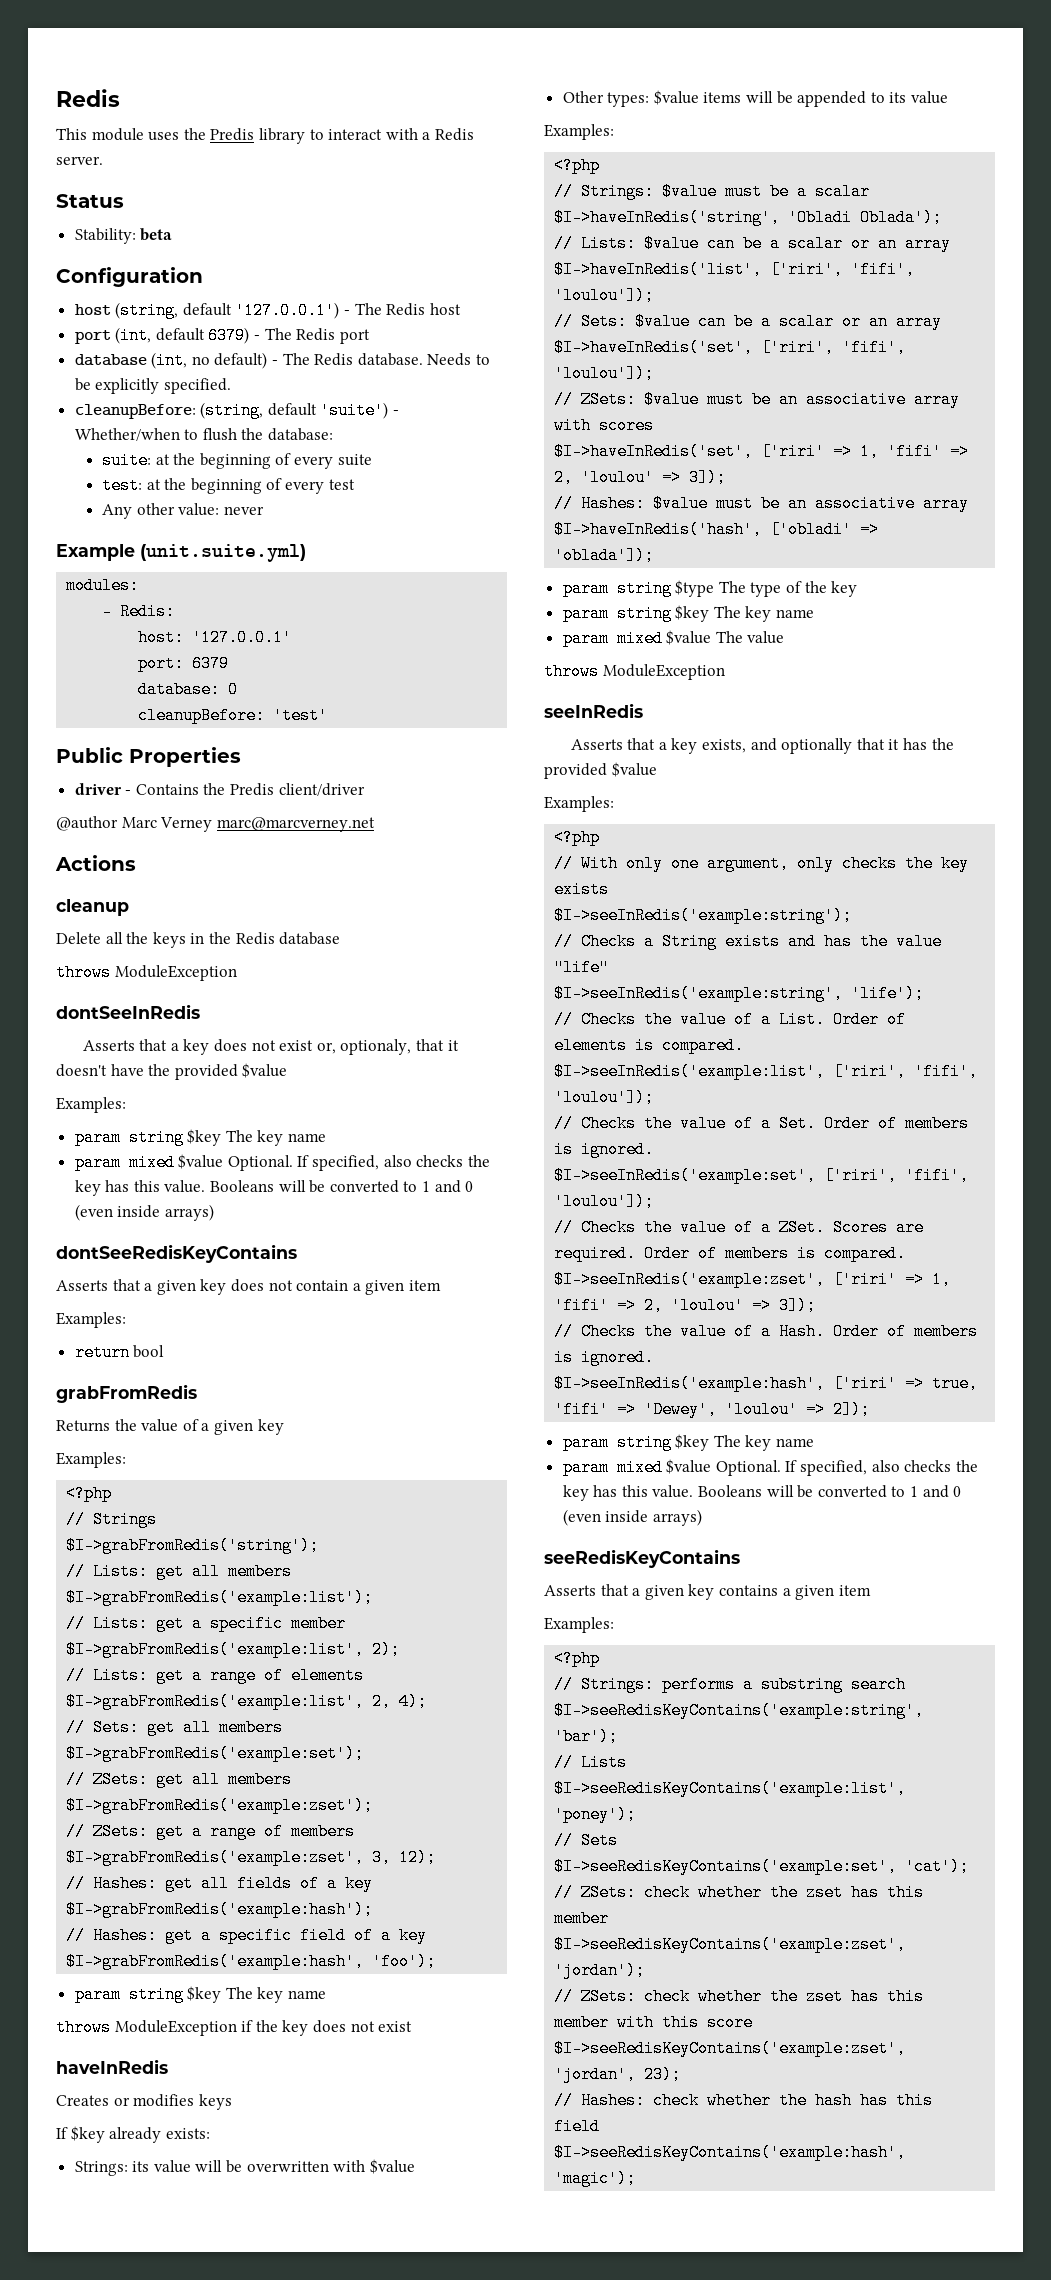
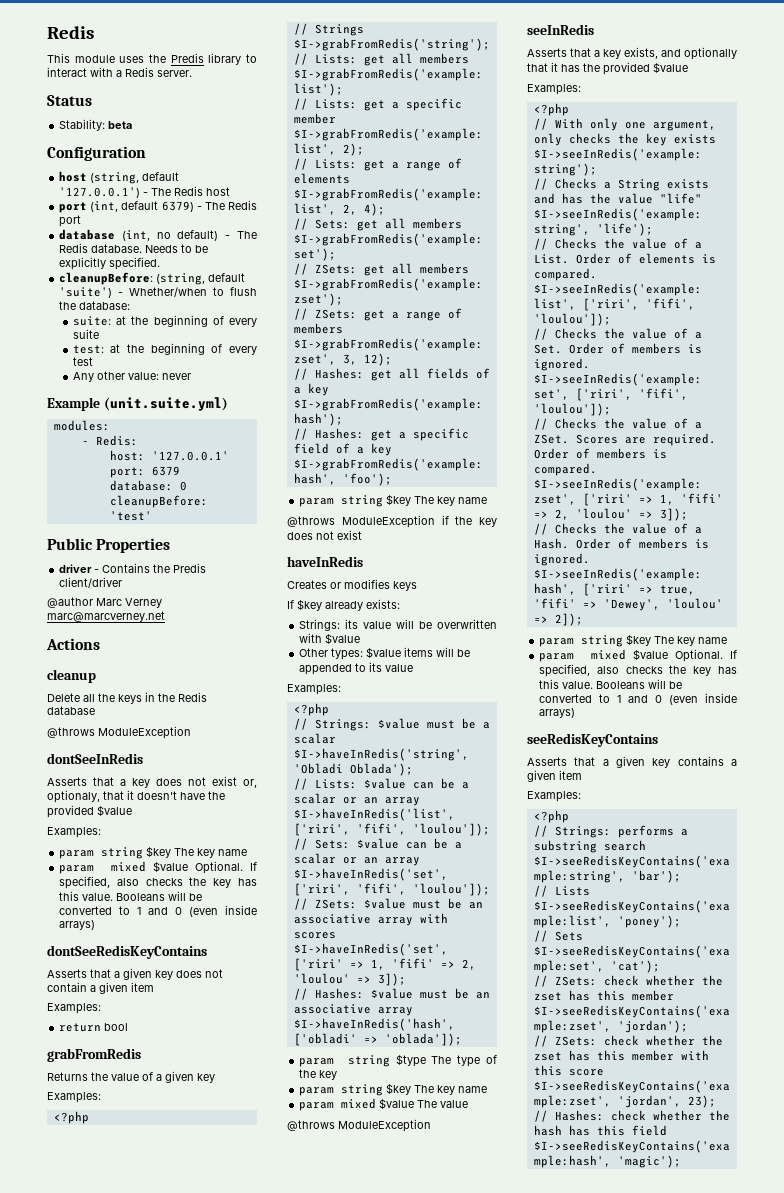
[56,964,111,981] throws -> [47,727,95,738] @throws
[56,2019,111,2036] throws -> [287,516,335,527] @throws
[544,663,599,680] throws -> [287,1120,335,1131] @throws

